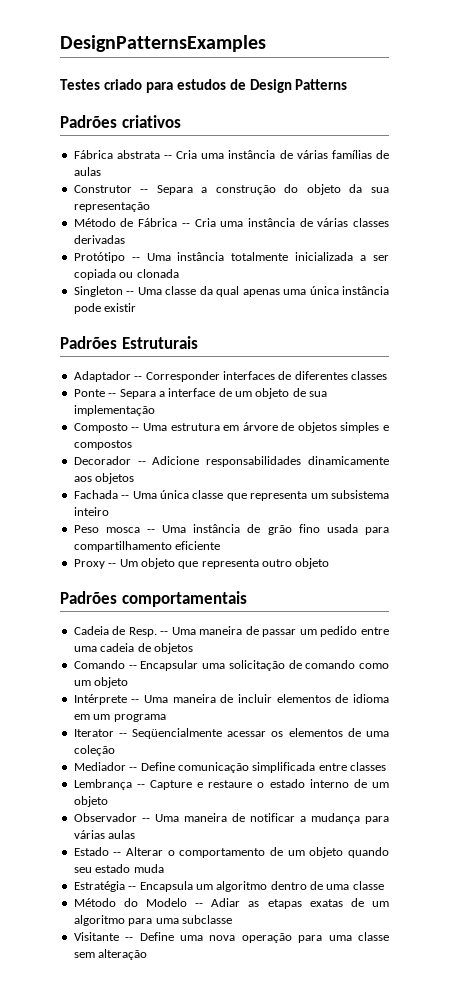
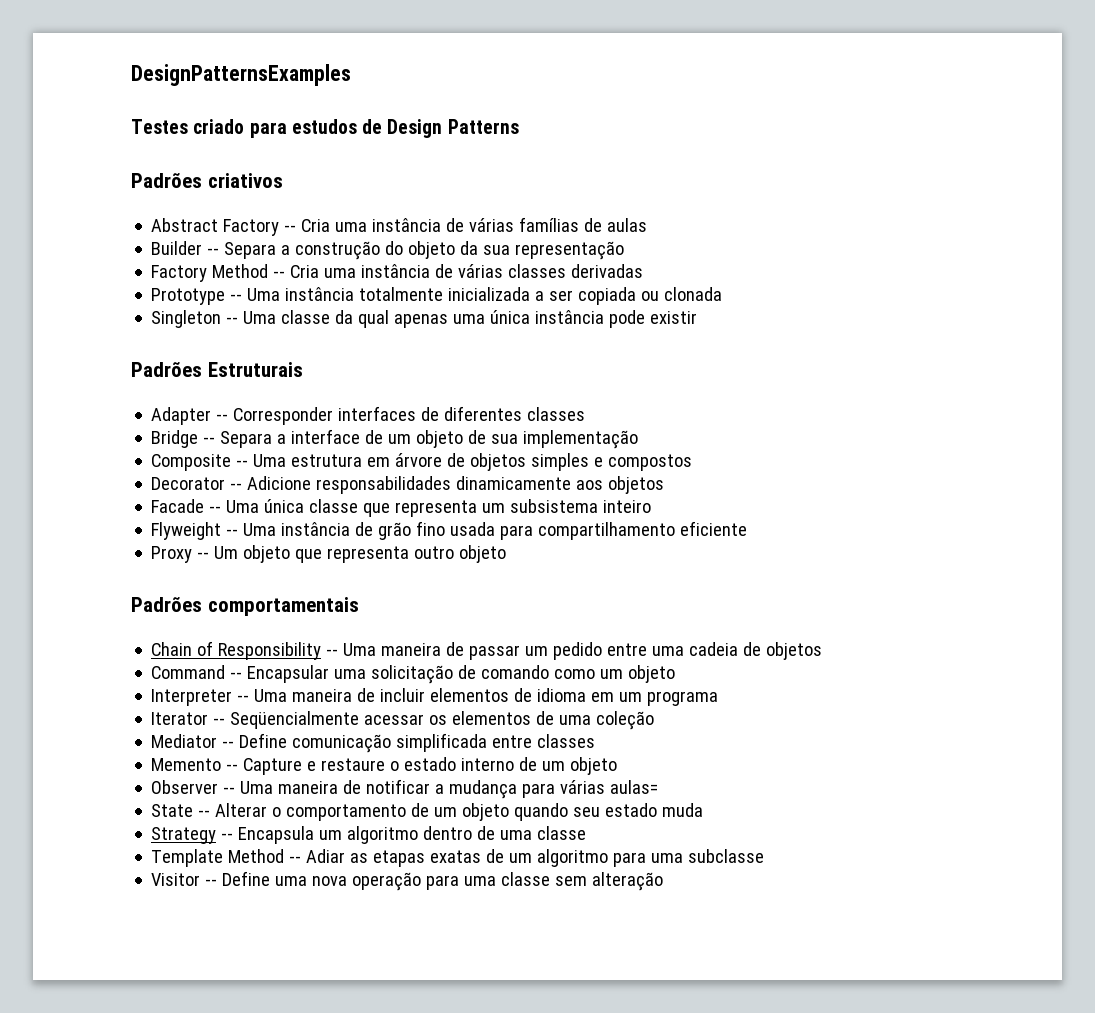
[73,150,160,159] Fábrica abstrata -> [151,218,280,236] Abstract Factory
[73,185,132,193] Construtor -> [151,241,203,255] Builder
[73,218,178,227] Método de Fábrica -> [151,264,269,282] Factory Method
[73,252,125,263] Protótipo -> [151,288,226,305] Prototype
[73,371,131,382] Adaptador -> [151,407,212,425] Adapter
[73,389,105,397] Ponte -> [151,430,199,448] Bridge
[73,423,128,433] Composto -> [151,454,232,471] Composite
[73,456,131,465] Decorador -> [151,477,226,490] Decorator
[73,490,118,499] Fachada -> [151,499,205,513] Facade
[73,525,140,533] Peso mosca -> [151,522,222,540] Flyweight
[73,626,157,637] Cadeia de Resp. -> [151,641,322,660] Chain of Responsibility
[73,660,125,669] Comando -> [151,665,226,679] Command
[73,694,127,705] Intérprete -> [151,689,233,706] Interpreter
[73,762,126,771] Mediador -> [151,734,218,748] Mediator
[73,779,132,790] Lembrança -> [151,758,222,771] Memento
[73,813,137,822] Observador -> [151,780,219,794] Observer
[108,830,136,839] [73,847,109,856] aulas // Estado -> [610,780,659,794] [151,804,194,817] aulas= // State
[73,881,125,892] Estratégia -> [151,827,217,844] Strategy
[73,898,188,907] Método do Modelo -> [151,849,285,867] Template Method
[73,932,119,941] Visitante -> [151,873,201,886] Visitor

